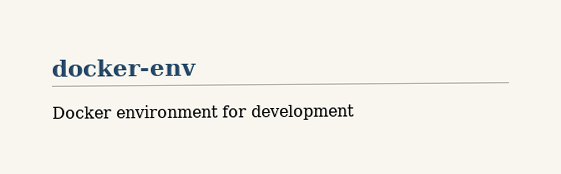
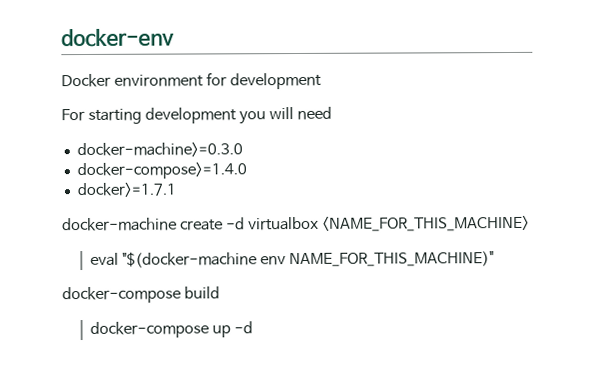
(355, 112) none -> [61,106,332,125] [76,142,243,158] [76,162,247,180] [76,182,177,198] [62,215,530,232] [89,251,494,268] [62,286,220,304] [89,321,253,338] // For starting development you will need // docker-machine>=0.3.0 // docker-compose>=1.4.0 // docker>=1.7.1 // docker-machine create -d virtualbox <NAME_FOR_THIS_MACHINE> // eval "$(docker-machine env NAME_FOR_THIS_MACHINE)" // docker-compose build // docker-compose up -d

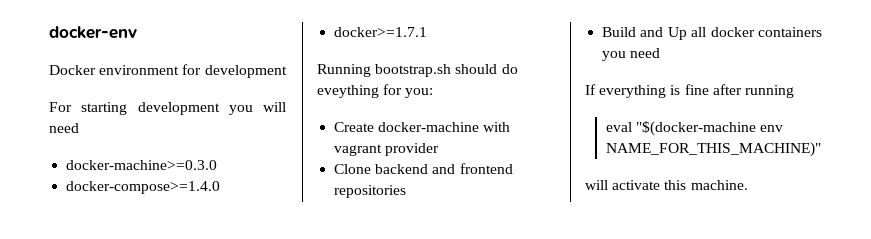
[62,215,530,232] docker-machine create -d virtualbox <NAME_FOR_THIS_MACHINE> -> [317,64,518,77] [317,84,434,98] [334,122,511,132] [334,143,440,156] [334,163,513,174] [334,185,407,198] [602,27,822,40] [602,48,661,61] [585,84,794,98] Running bootstrap.sh should do eveything for you: // Create docker-machine with vagrant provider // Clone backend and frontend repositories // Build and Up all docker containers you need // If everything is fine after running
[62,286,220,304] [89,321,253,338] docker-compose build // docker-compose up -d -> [585,180,748,190] will activate this machine.

